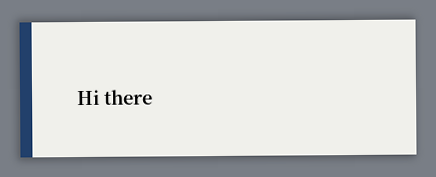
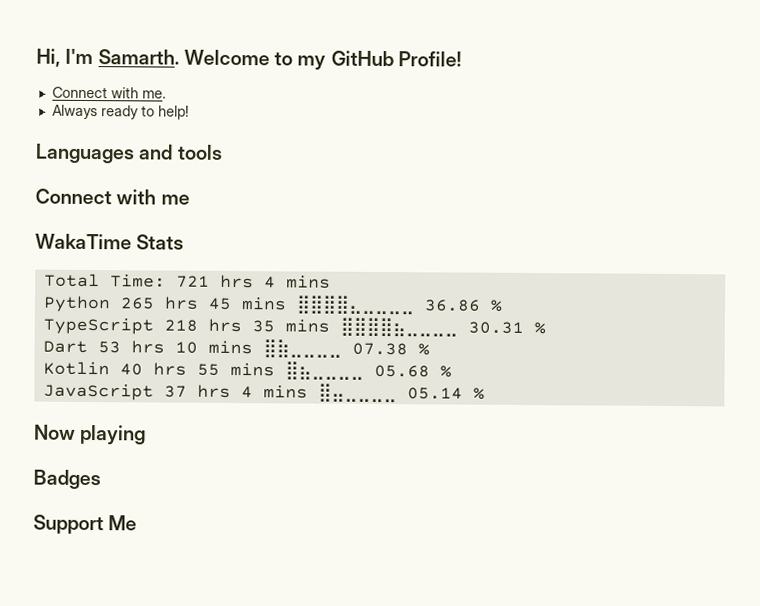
[77,89,153,106] Hi there -> [36,48,462,70] [51,86,166,99] [51,104,189,120] [35,143,223,164] [35,188,190,205] [35,233,185,250] [43,273,331,289] [42,295,503,315] [42,317,546,337] [42,339,430,358] [42,361,452,380] [42,383,485,403] [34,424,147,445] [33,469,101,490] [33,514,138,535] Hi, I'm Samarth. Welcome to my GitHub Profile! // Connect with me. // Always ready to help! // Languages and tools // Connect with me // WakaTime Stats // Total Time: 721 hrs 4 mins // Python 265 hrs 45 mins ⣿⣿⣿⣿⣄⣀⣀⣀⣀ 36.86 % // TypeScript 218 hrs 35 mins ⣿⣿⣿⣿⣦⣀⣀⣀⣀ 30.31 % // Dart 53 hrs 10 mins ⣿⣷⣀⣀⣀⣀ 07.38 % // Kotlin 40 hrs 55 mins ⣿⣦⣀⣀⣀⣀ 05.68 % // JavaScript 37 hrs 4 mins ⣿⣤⣀⣀⣀⣀ 05.14 % // Now playing // Badges // Support Me

